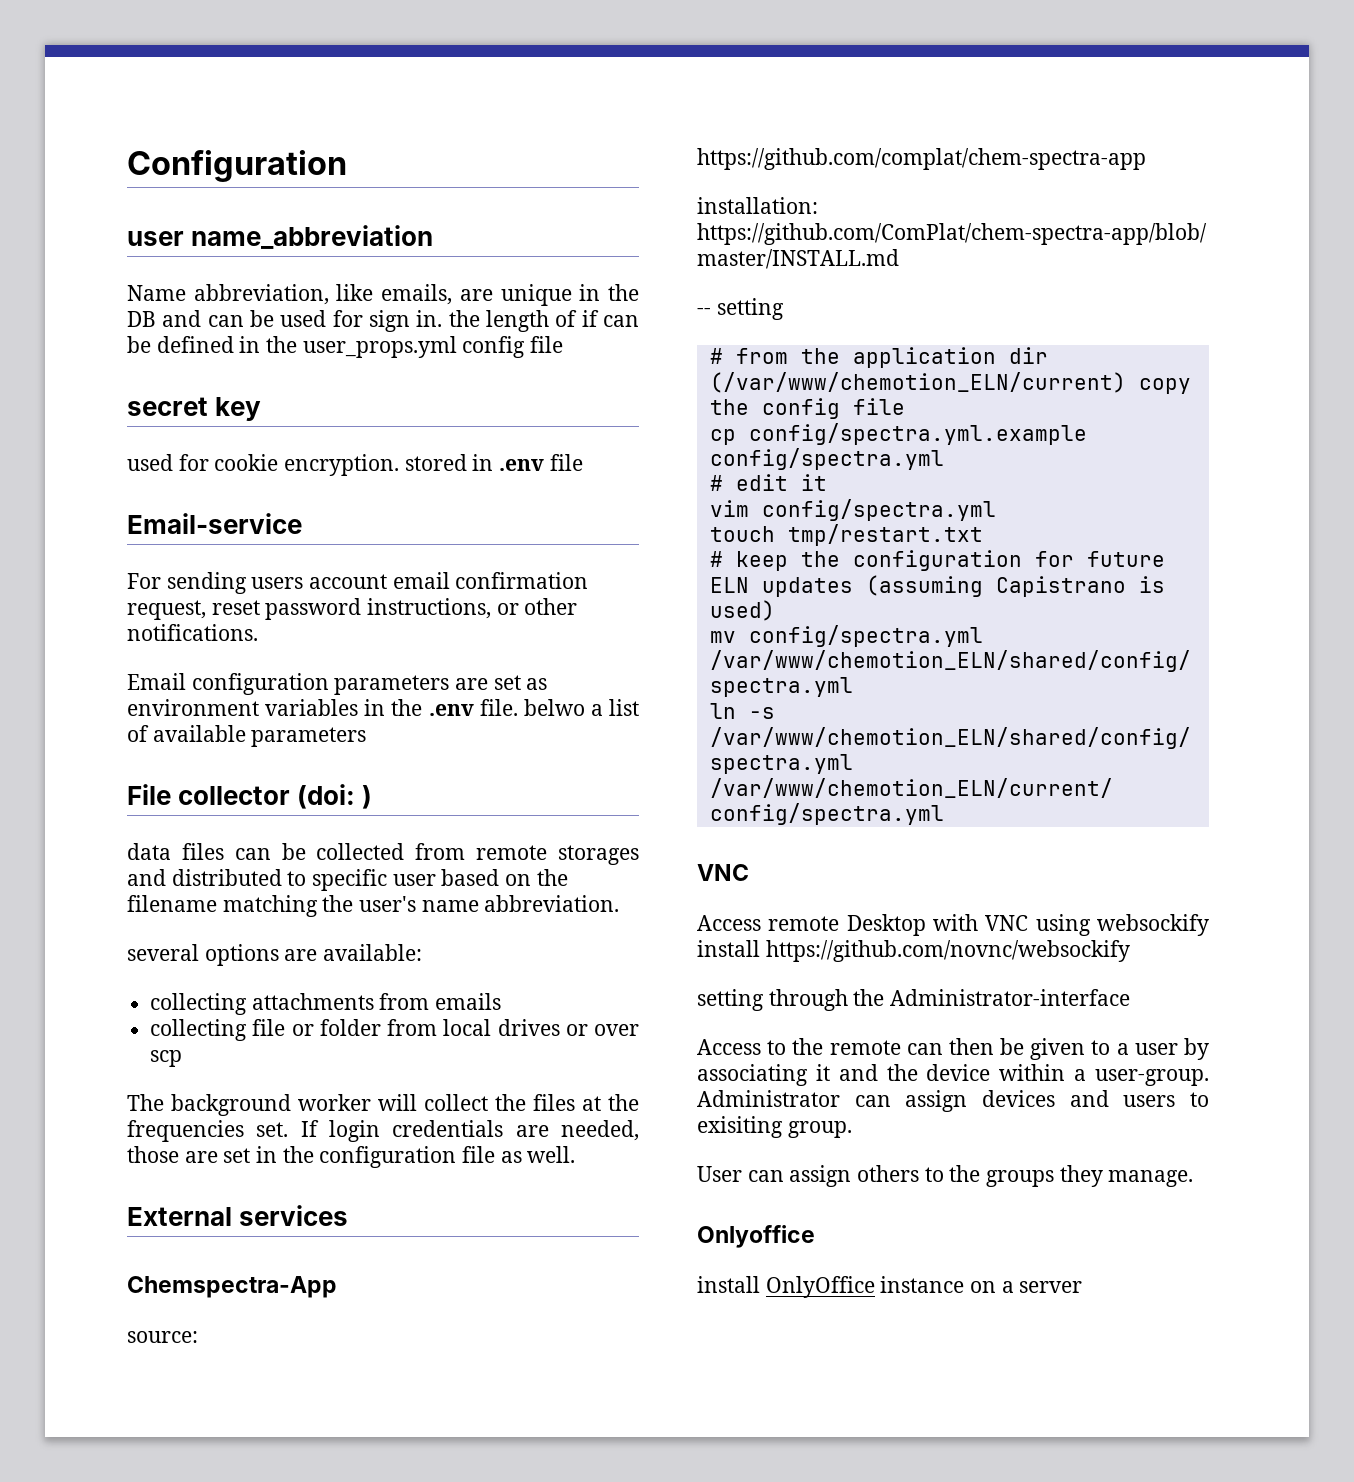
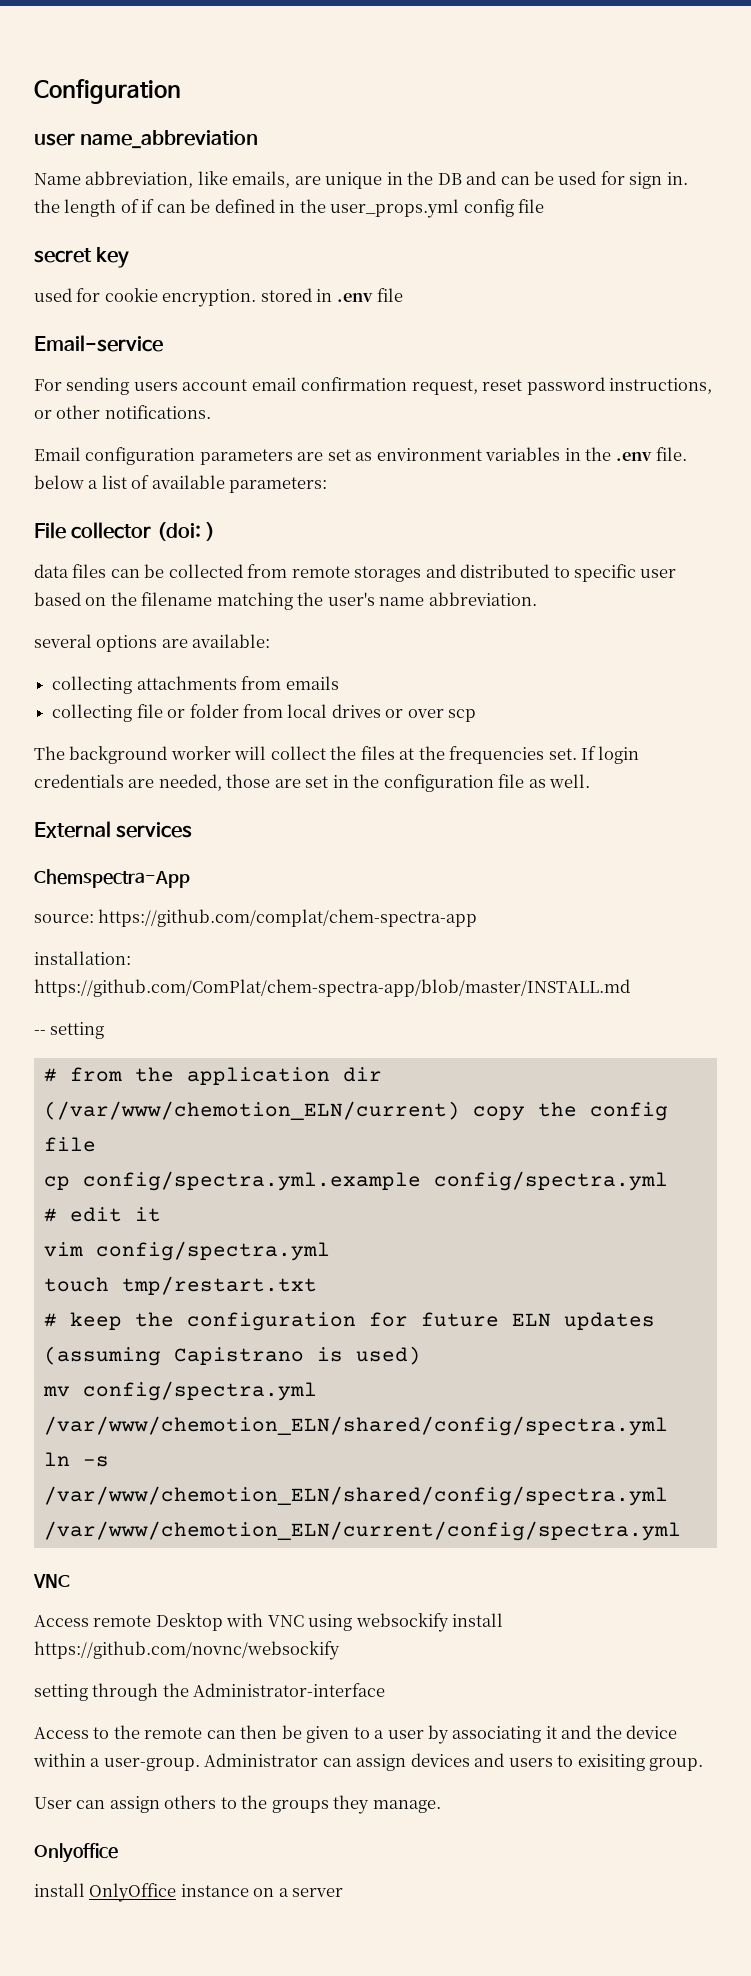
[523,699,585,716] belwo -> [34,475,84,489] below
[251,727,367,747] parameters -> [229,477,328,493] parameters:

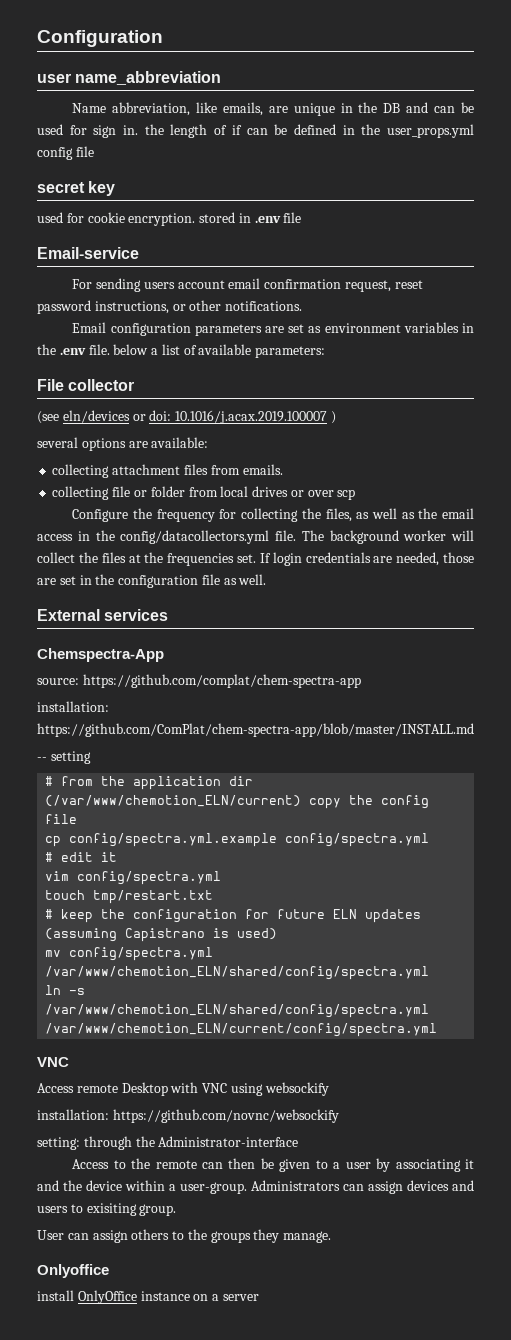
[156,522,215,541] [34,564,677,582] [34,592,537,610] (doi: ) // data files can be collected from remote storages and distributed to specific user based on the filename matching the user's name abbreviation. -> [37,410,336,424] // (see eln/devices or doi: 10.1016/j.acax.2019.100007 )
[136,676,339,690] attachments from emails -> [112,464,283,475] attachment files from emails.
(477, 715) none -> [72,508,475,522] [37,530,296,544] Configure the frequency for collecting the files, as well as the email access in the config/datacollectors.yml file.
[452,1613,504,1627] install -> [37,1109,109,1120] // installation:
[34,1684,88,1701] setting -> [37,1137,80,1150] setting:
[204,1753,319,1767] Administrator -> [251,1180,340,1191] Administrators

